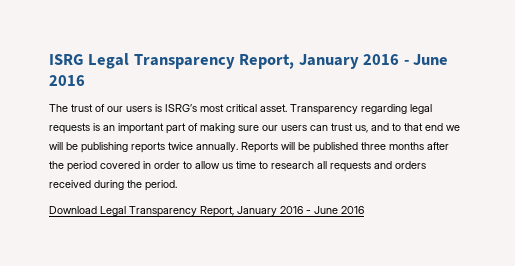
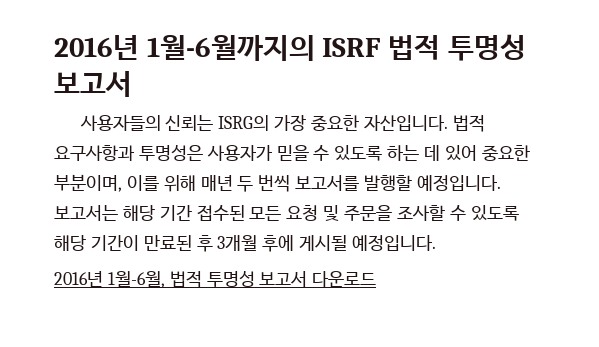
[49,53,449,69] [49,75,85,86] [49,104,432,115] [49,123,460,134] [49,142,449,153] [49,161,426,172] [49,180,177,191] [49,206,364,217] ISRG Legal Transparency Report, January 2016 - June 2016 // The trust of our users is ISRG’s most critical asset. Transparency regarding legal requests is an important part of making sure our users can trust us, and to that end we will be publishing reports twice annually. Reports will be published three months after the period covered in order to allow us time to research all requests and orders received during the period. // Download Legal Transparency Report, January 2016 - June 2016 -> [54,34,526,61] [54,71,132,97] [79,115,485,132] [54,145,530,161] [54,174,501,192] [54,205,519,221] [54,235,437,252] [54,271,377,288] 2016년 1월-6월까지의 ISRF 법적 투명성 보고서 // 사용자들의 신뢰는 ISRG의 가장 중요한 자산입니다. 법적 요구사항과 투명성은 사용자가 믿을 수 있도록 하는 데 있어 중요한 부분이며, 이를 위해 매년 두 번씩 보고서를 발행할 예정입니다. 보고서는 해당 기간 접수된 모든 요청 및 주문을 조사할 수 있도록 해당 기간이 만료된 후 3개월 후에 게시될 예정입니다. // 2016년 1월-6월, 법적 투명성 보고서 다운로드

